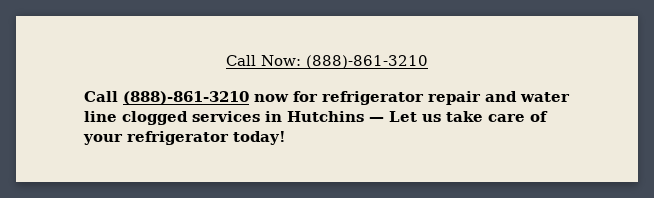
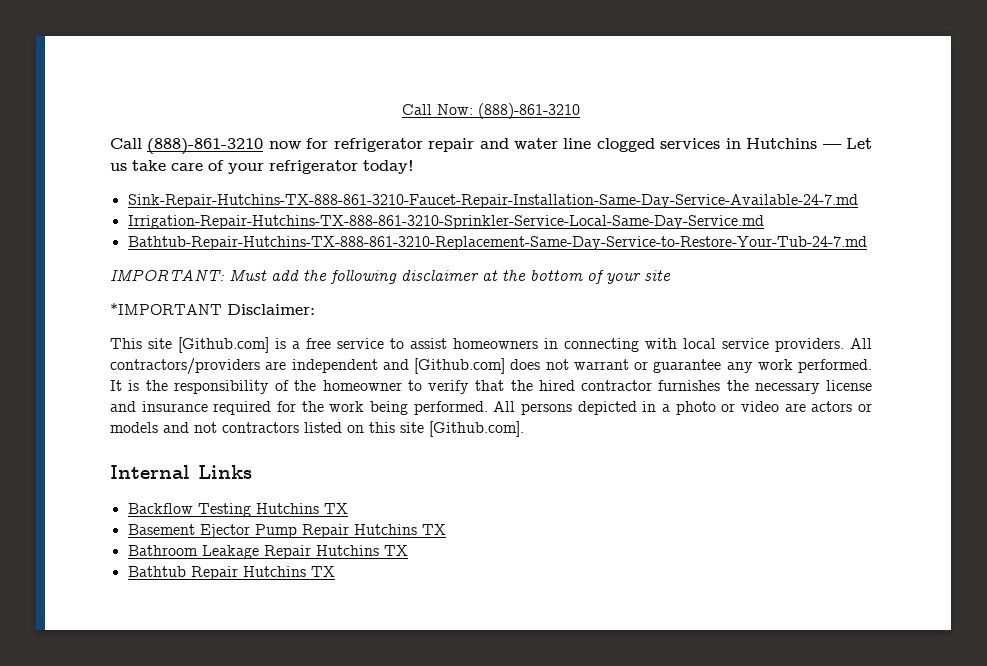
(286, 138) none -> [127,194,858,208] [127,215,764,229] [127,236,867,250] [110,269,671,284] [110,303,315,315] [110,337,872,353] [110,358,872,375] [110,380,872,394] [110,401,872,415] [110,421,524,437] [110,465,252,479] [127,503,348,517] [127,524,446,538] [127,545,408,559] [127,566,335,580] // Sink-Repair-Hutchins-TX-888-861-3210-Faucet-Repair-Installation-Same-Day-Service-Available-24-7.md // Irrigation-Repair-Hutchins-TX-888-861-3210-Sprinkler-Service-Local-Same-Day-Service.md // Bathtub-Repair-Hutchins-TX-888-861-3210-Replacement-Same-Day-Service-to-Restore-Your-Tub-24-7.md // IMPORTANT: Must add the following disclaimer at the bottom of your site // *IMPORTANT Disclaimer: // This site [Github.com] is a free service to assist homeowners in connecting with local service providers. All contractors/providers are independent and [Github.com] does not warrant or guarantee any work performed. It is the responsibility of the homeowner to verify that the hired contractor furnishes the necessary license and insurance required for the work being performed. All persons depicted in a photo or video are actors or models and not contractors listed on this site [Github.com]. // Internal Links // Backflow Testing Hutchins TX // Basement Ejector Pump Repair Hutchins TX // Bathroom Leakage Repair Hutchins TX // Bathtub Repair Hutchins TX

